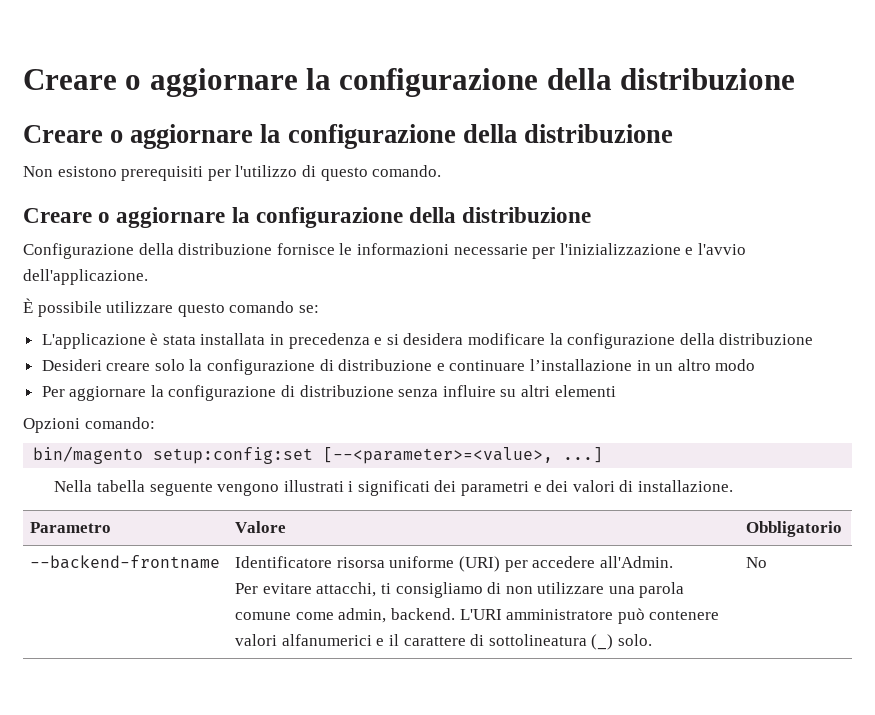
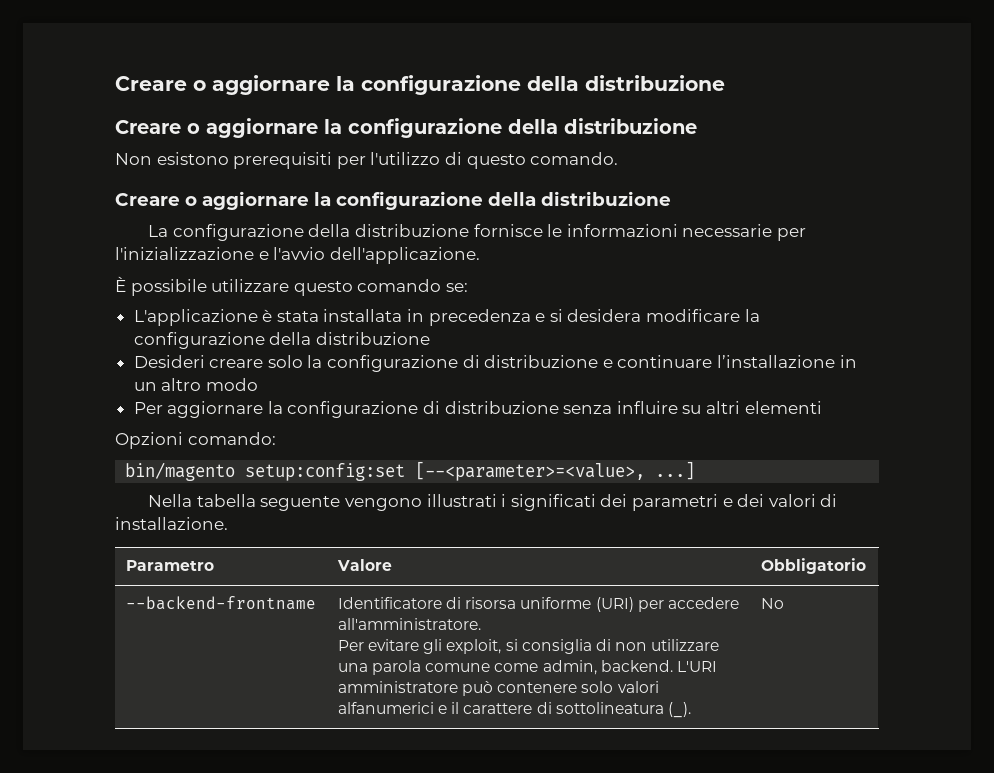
[23,243,134,259] Configurazione -> [148,224,304,241] La configurazione
(333, 562) none -> [446,597,462,609] di
[599,556,673,568] all'Admin. -> [337,618,481,630] all'amministratore.
[316,582,483,598] attacchi, ti consigliamo -> [423,639,592,654] gli exploit, si consiglia
(720, 615) none -> [581,681,614,693] solo
[591,634,652,650] (_) solo. -> [667,702,691,718] (_).

